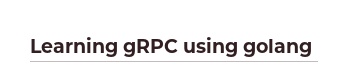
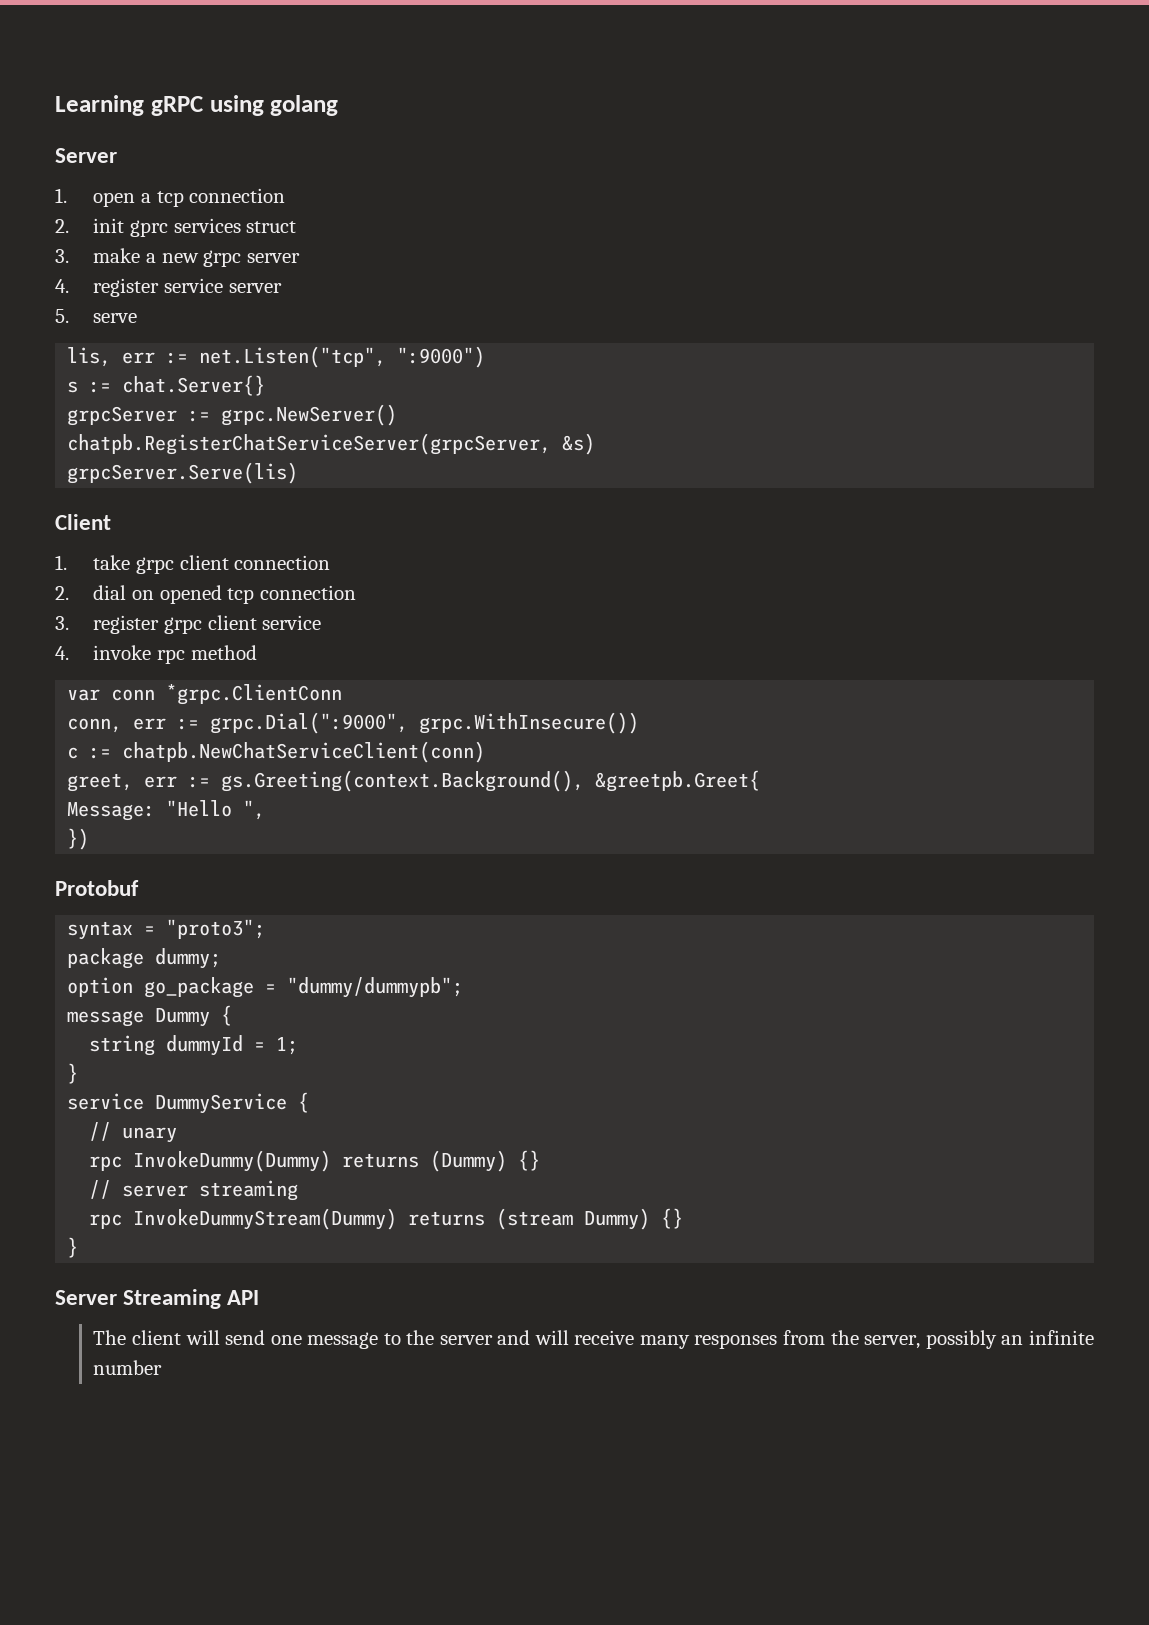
(313, 48) none -> [55,148,117,163] [55,188,286,207] [55,218,297,237] [55,248,300,267] [55,278,282,297] [55,309,138,323] [67,346,486,368] [67,375,266,396] [67,404,398,426] [67,433,596,455] [67,462,299,484] [55,514,111,530] [55,555,331,574] [55,585,356,604] [55,615,322,634] [55,645,257,664] [67,684,343,705] [67,712,640,734] [67,741,486,763] [67,770,761,792] [67,800,266,821] [67,828,90,850] [55,880,139,896] [67,919,266,940] [67,948,222,969] [67,977,464,998] [67,1005,233,1027] [89,1035,299,1056] [67,1063,79,1084] [67,1092,310,1114] [89,1122,178,1143] [89,1150,541,1172] [89,1180,299,1201] [89,1208,684,1230] [67,1237,79,1258] [55,1289,260,1309] [93,1330,1094,1349] [93,1360,163,1375] // Server // 1. open a tcp connection // 2. init gprc services struct // 3. make a new grpc server // 4. register service server // 5. serve // lis, err := net.Listen("tcp", ":9000") // s := chat.Server{} // grpcServer := grpc.NewServer() // chatpb.RegisterChatServiceServer(grpcServer, &s) // grpcServer.Serve(lis) // Client // 1. take grpc client connection // 2. dial on opened tcp connection // 3. register grpc client service // 4. invoke rpc method // var conn *grpc.ClientConn // conn, err := grpc.Dial(":9000", grpc.WithInsecure()) // c := chatpb.NewChatServiceClient(conn) // greet, err := gs.Greeting(context.Background(), &greetpb.Greet{ // Message: "Hello ", // }) // Protobuf // syntax = "proto3"; // package dummy; // option go_package = "dummy/dummypb"; // message Dummy { // string dummyId = 1; // } // service DummyService { // // unary // rpc InvokeDummy(Dummy) returns (Dummy) {} // // server streaming // rpc InvokeDummyStream(Dummy) returns (stream Dummy) {} // } // Server Streaming API // The client will send one message to the server and will receive many responses from the server, possibly an infinite number

